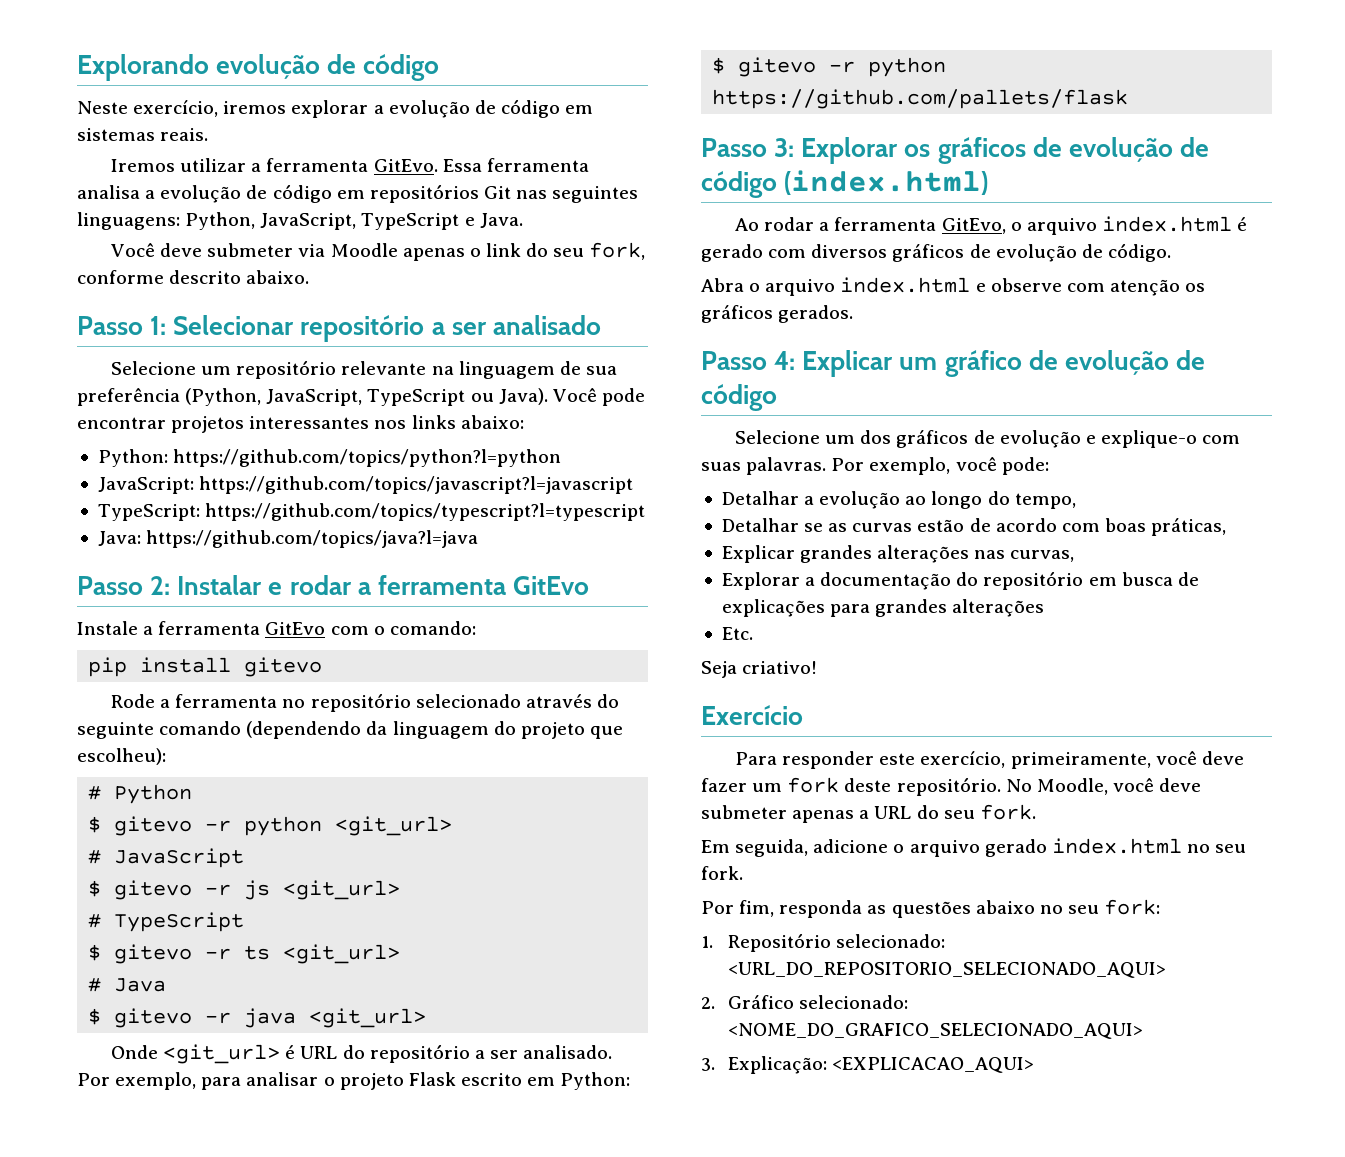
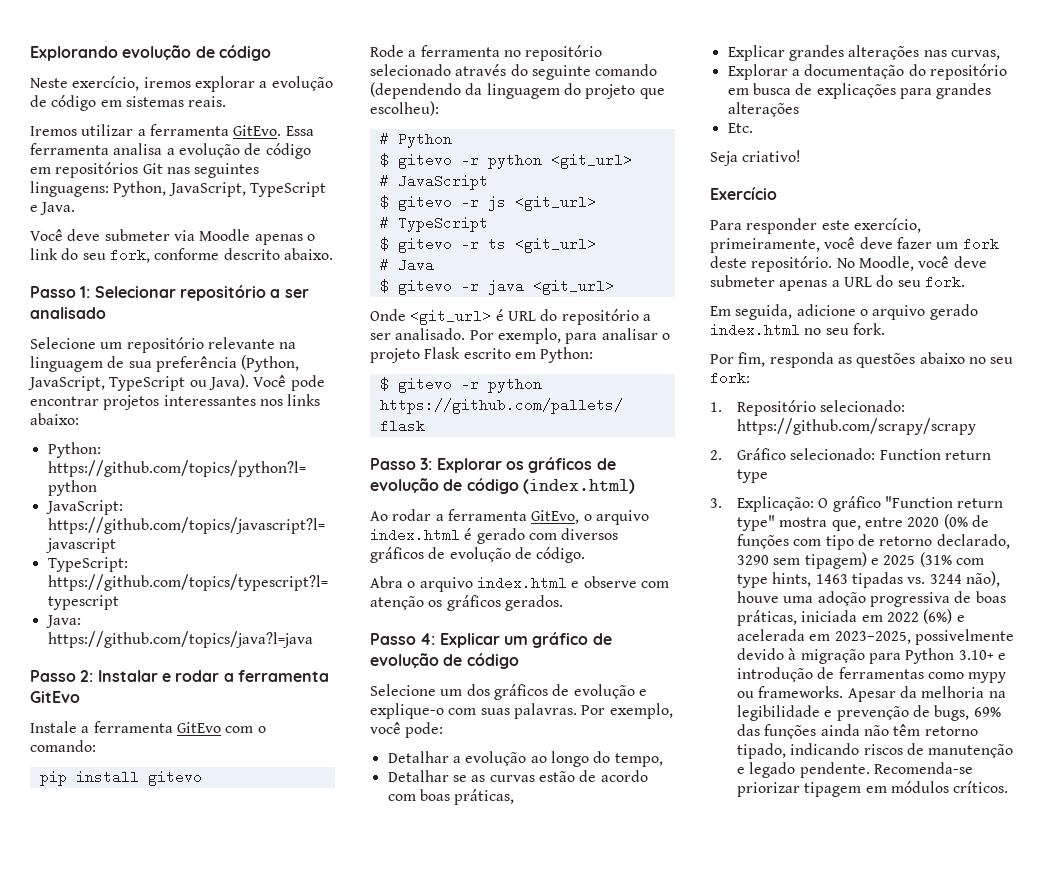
[727,962,1166,978] <URL_DO_REPOSITORIO_SELECIONADO_AQUI> -> [737,418,977,435] https://github.com/scrapy/scrapy
[727,1023,1143,1039] <NOME_DO_GRAFICO_SELECIONADO_AQUI> -> [879,449,992,460] [737,469,769,483] Function return type
[831,1057,1034,1073] <EXPLICACAO_AQUI> -> [818,496,1004,512] [737,514,990,531] [737,534,1010,550] [737,552,985,569] [737,571,1001,588] [737,591,1006,607] [737,609,965,626] [737,629,1015,645] [737,648,1007,664] [737,667,1007,683] [737,686,1006,702] [737,705,1001,721] [737,724,978,739] [737,743,1014,759] [737,762,974,778] [737,781,1009,797] O gráfico "Function return type" mostra que, entre 2020 (0% de funções com tipo de retorno declarado, 3290 sem tipagem) e 2025 (31% com type hints, 1463 tipadas vs. 3244 não), houve uma adoção progressiva de boas práticas, iniciada em 2022 (6%) e acelerada em 2023–2025, possivelmente devido à migração para Python 3.10+ e introdução de ferramentas como mypy ou frameworks. Apesar da melhoria na legibilidade e prevenção de bugs, 69% das funções ainda não têm retorno tipado, indicando riscos de manutenção e legado pendente. Recomenda-se priorizar tipagem em módulos críticos.

